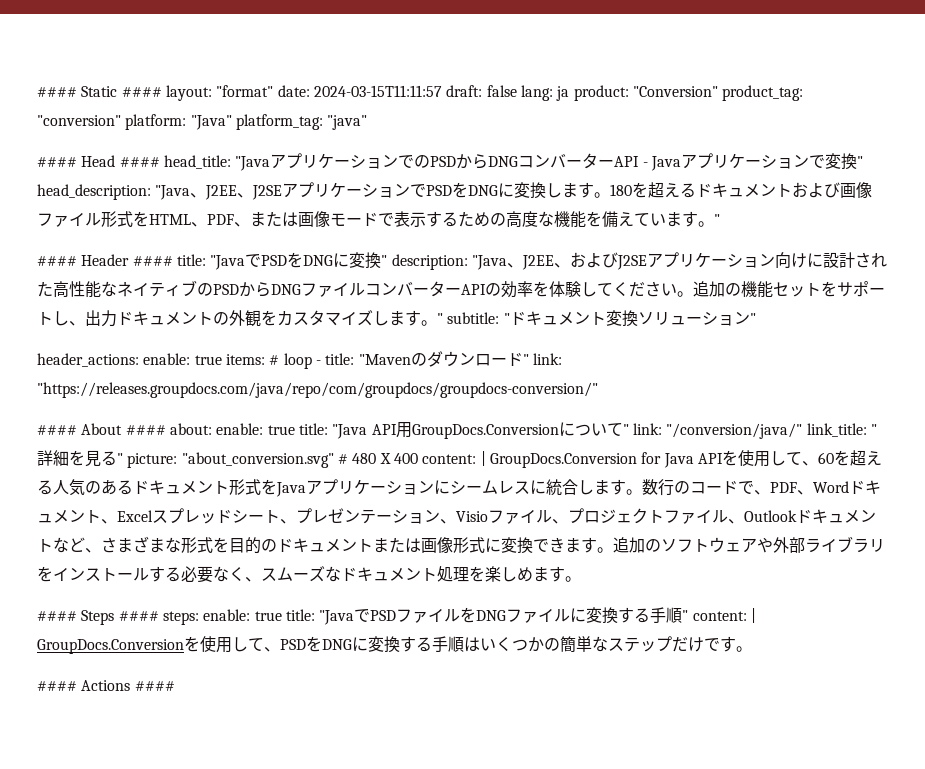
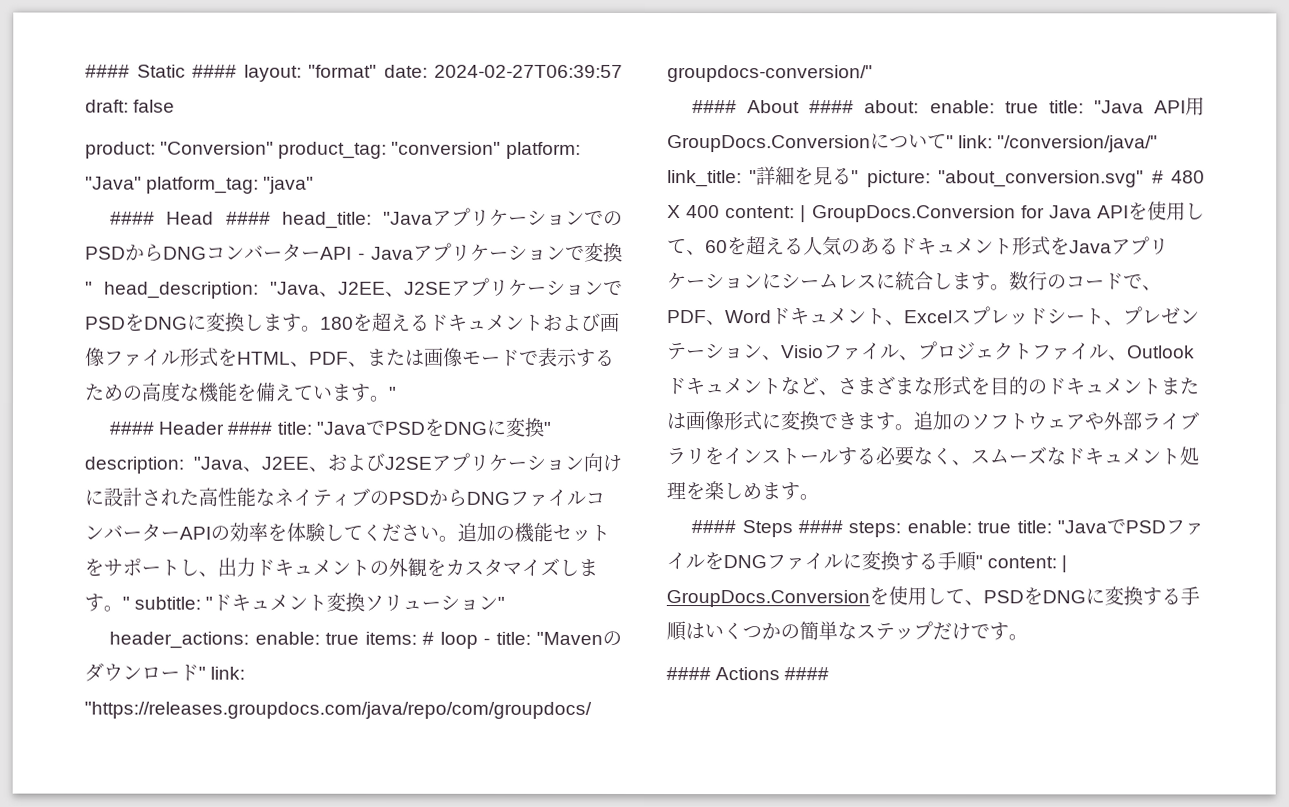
[313,85,442,97] 2024-03-15T11:11:57 -> [434,64,623,78] 2024-02-27T06:39:57
[520,85,570,101] lang: ja -> (176, 106) //

